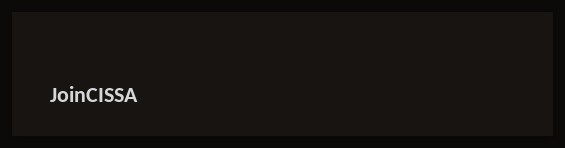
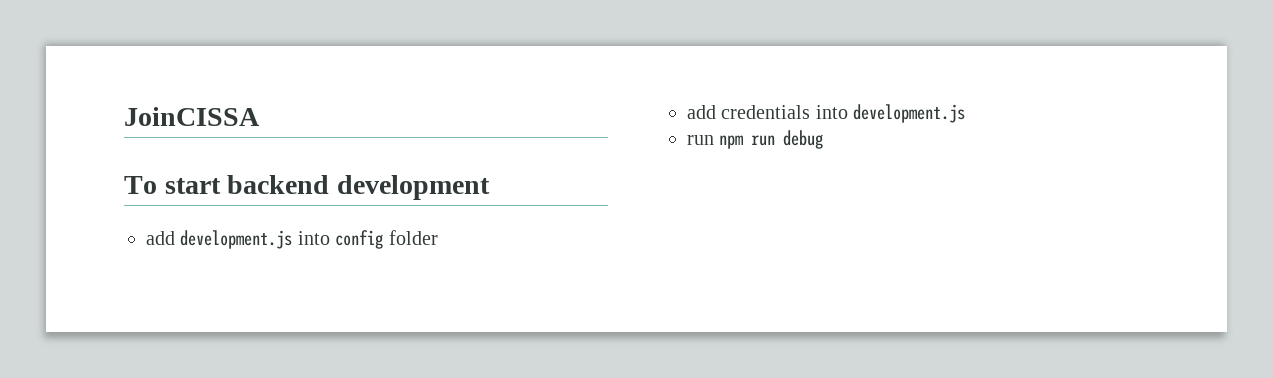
(138, 94) none -> [124,175,490,200] [146,230,438,249] [687,104,966,123] [687,130,824,149] // To start backend development // add development.js into config folder // add credentials into development.js // run npm run debug

